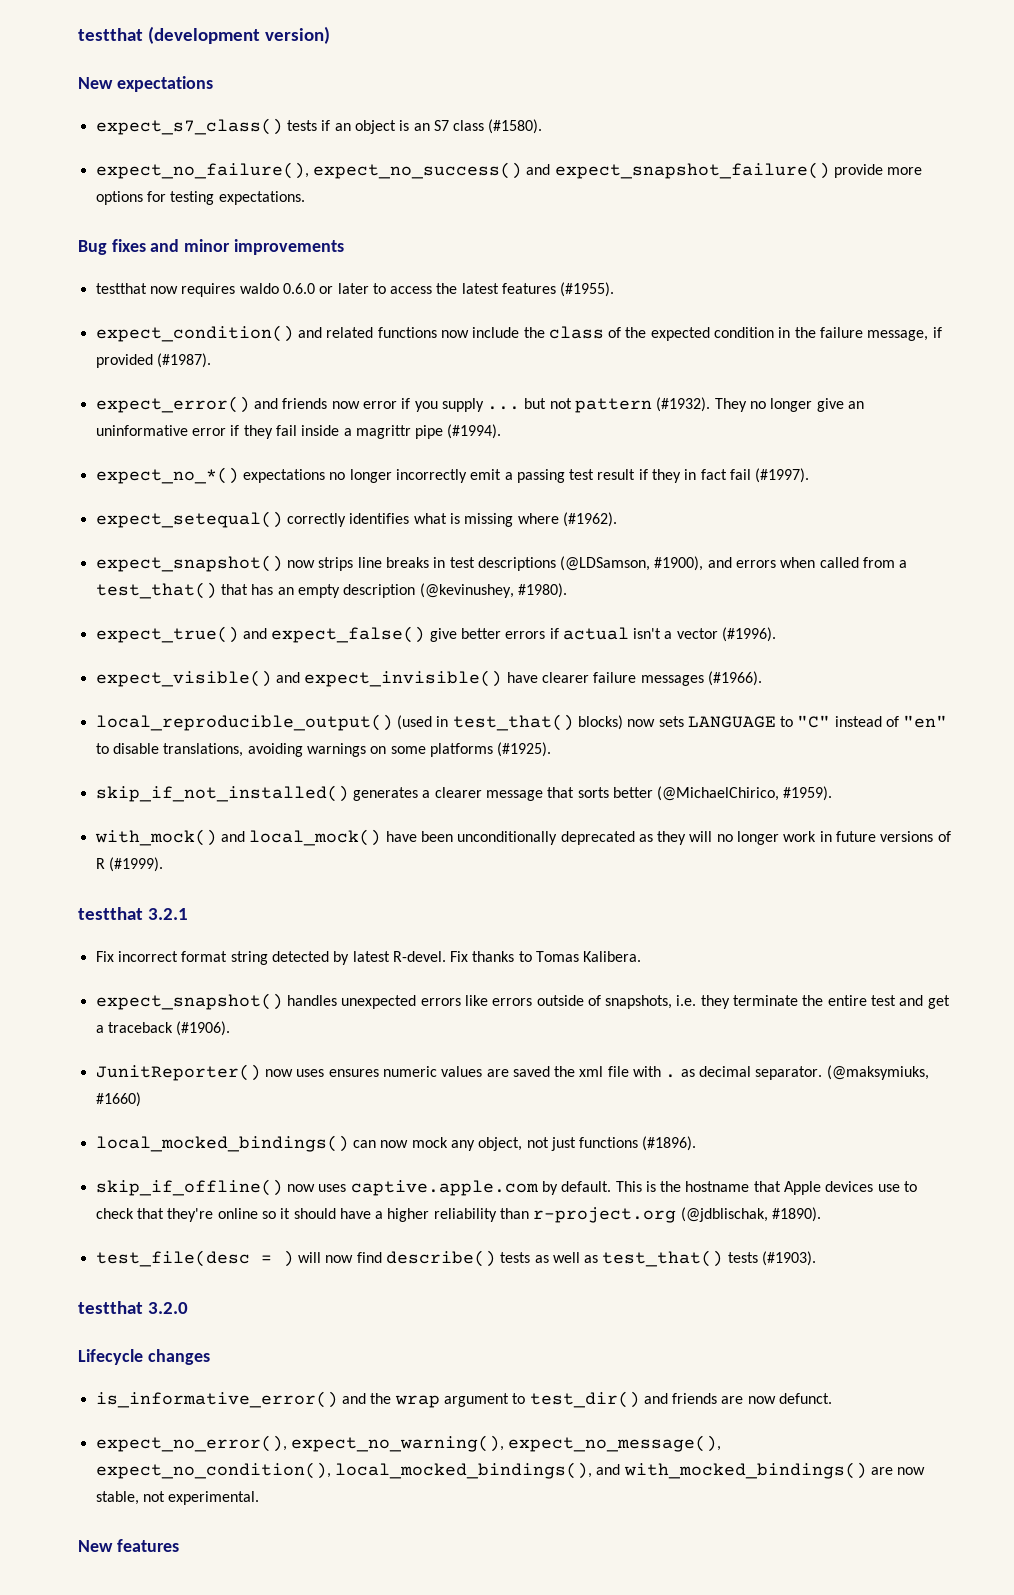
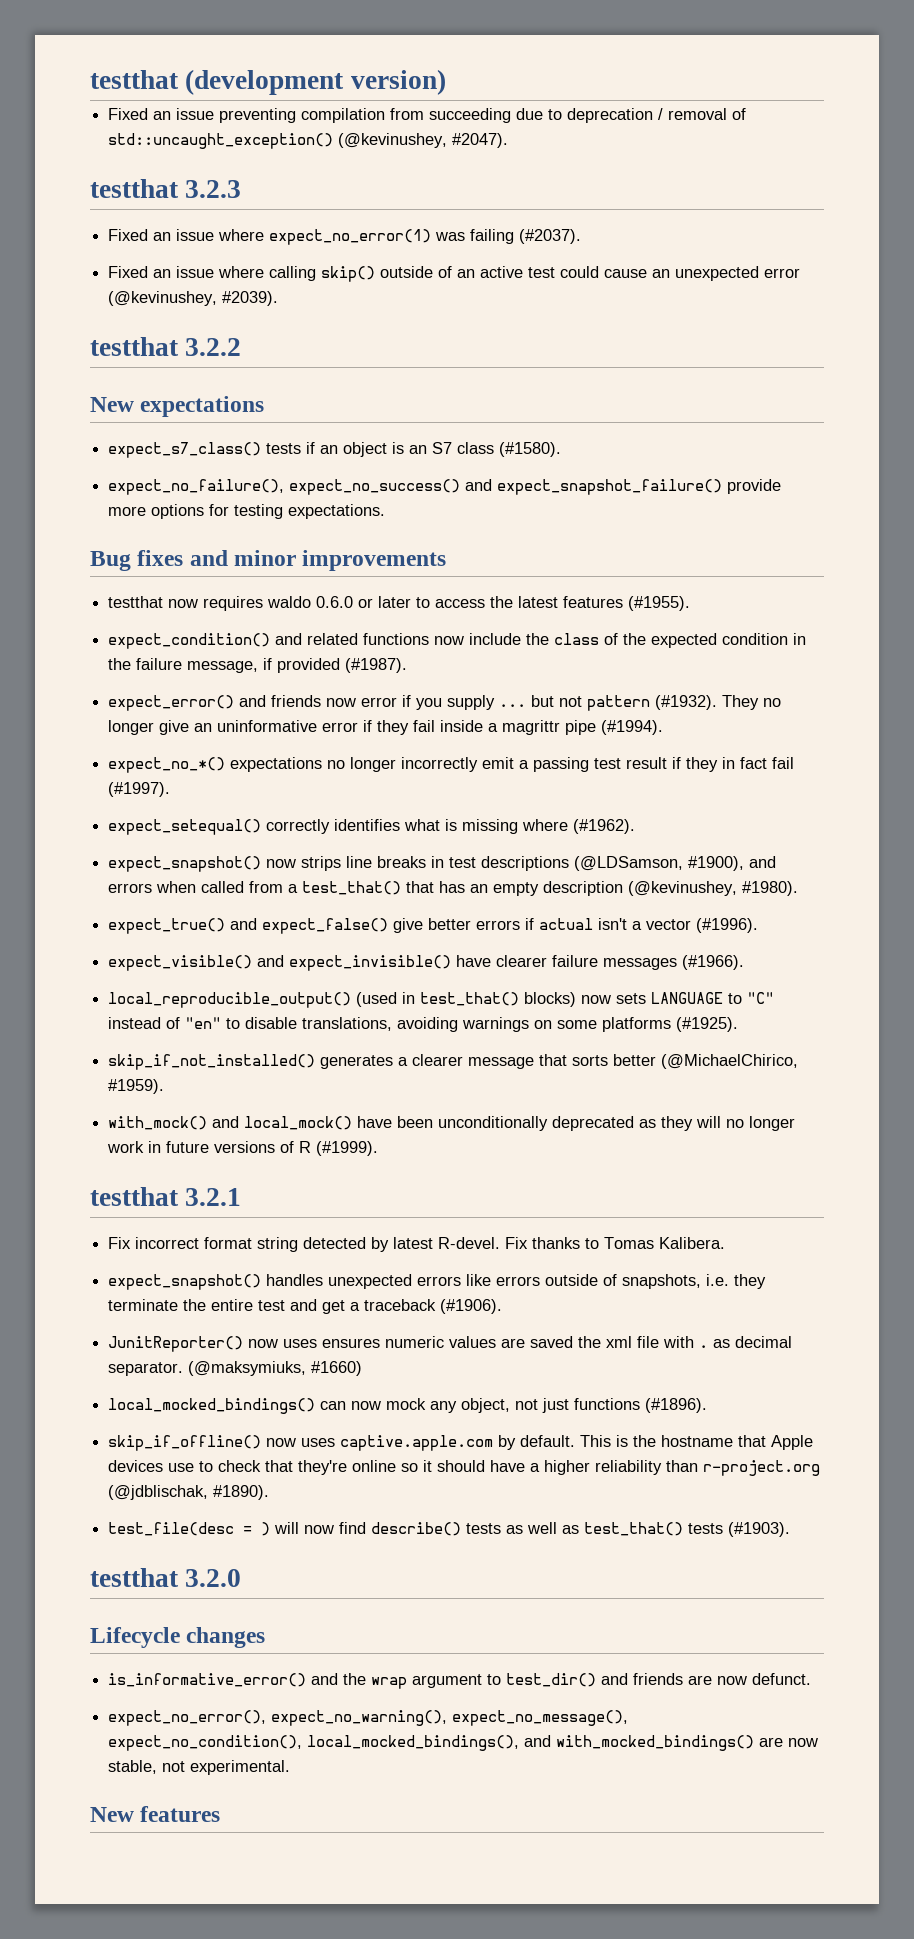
(330, 35) none -> [108,108,747,123] [108,133,509,149] [90,179,242,198] [108,229,582,245] [108,266,801,282] [108,291,279,306] [90,337,242,356] // Fixed an issue preventing compilation from succeeding due to deprecation / removal of std::uncaught_exception() (@kevinushey, #2047). // testthat 3.2.3 // Fixed an issue where expect_no_error(1) was failing (#2037). // Fixed an issue where calling skip() outside of an active test could cause an unexpected error (@kevinushey, #2039). // testthat 3.2.2

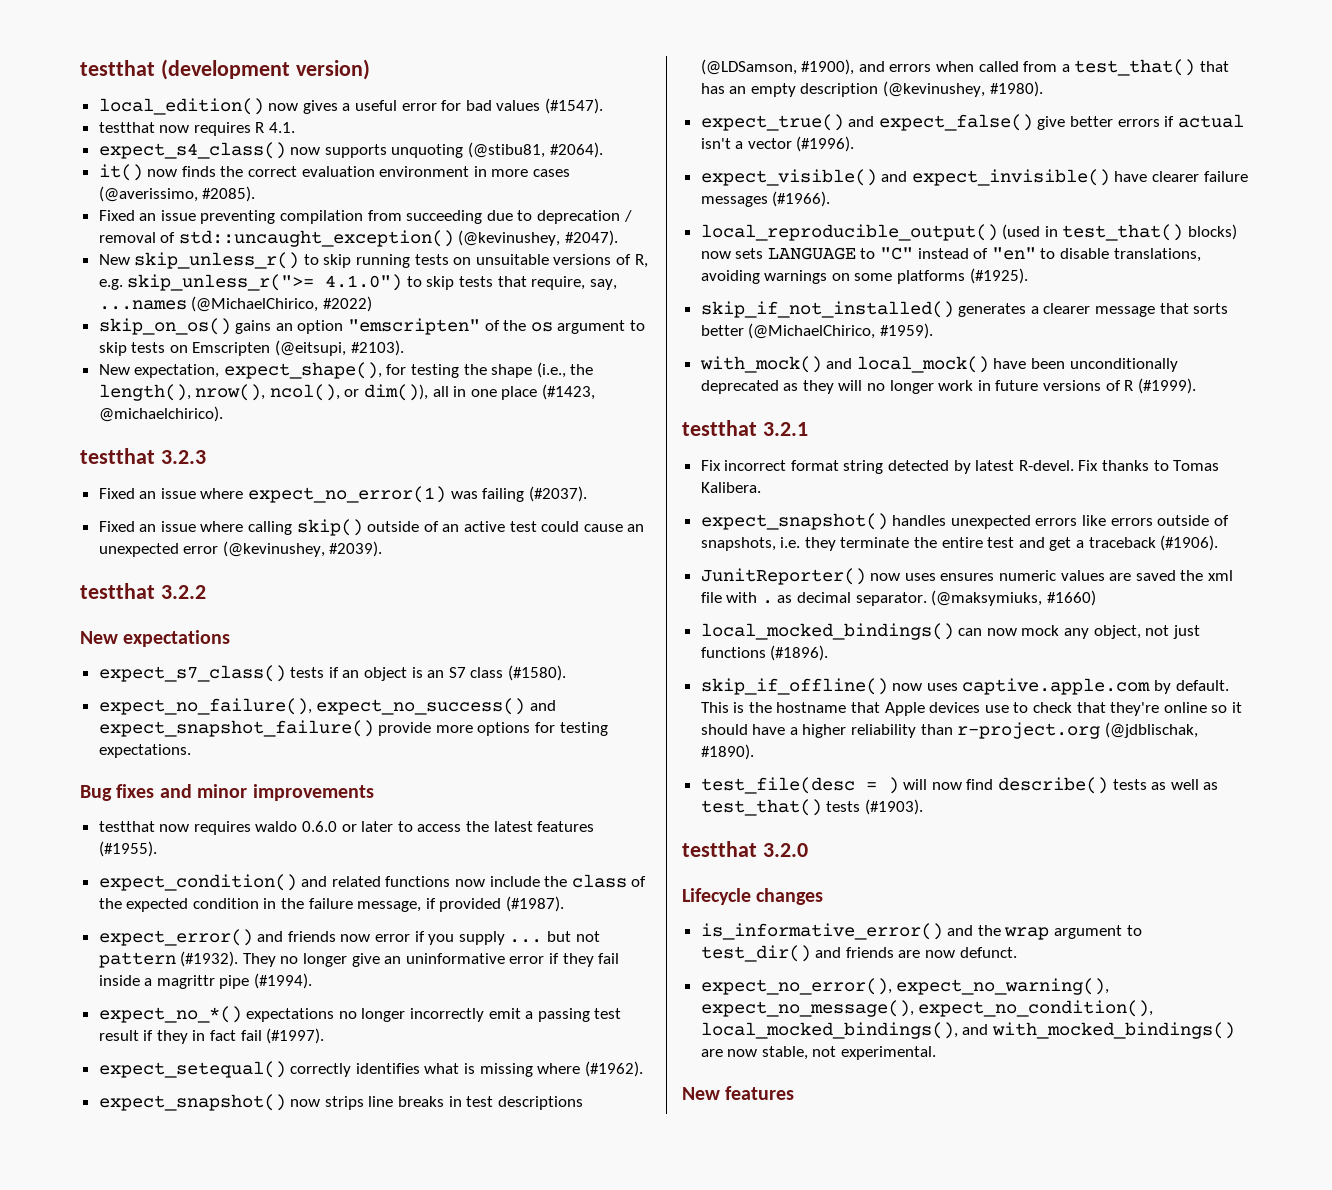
(446, 82) none -> [98,98,604,115] [98,122,296,136] [98,142,603,159] [98,164,571,181] [98,186,256,202] // local_edition() now gives a useful error for bad values (#1547). // testthat now requires R 4.1. // expect_s4_class() now supports unquoting (@stibu81, #2064). // it() now finds the correct evaluation environment in more cases (@averissimo, #2085).
(509, 140) none -> [98,252,648,269] [98,274,617,291] [98,296,372,312] [98,318,646,335] [98,340,404,356] [98,362,594,379] [98,384,596,401] [98,406,223,422] // New skip_unless_r() to skip running tests on unsuitable versions of R, e.g. skip_unless_r(">= 4.1.0") to skip tests that require, say, ...names (@MichaelChirico, #2022) // skip_on_os() gains an option "emscripten" of the os argument to skip tests on Emscripten (@eitsupi, #2103). // New expectation, expect_shape(), for testing the shape (i.e., the length(), nrow(), ncol(), or dim()), all in one place (#1423, @michaelchirico).

